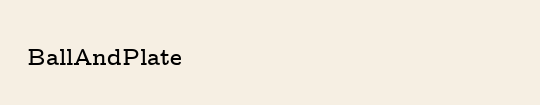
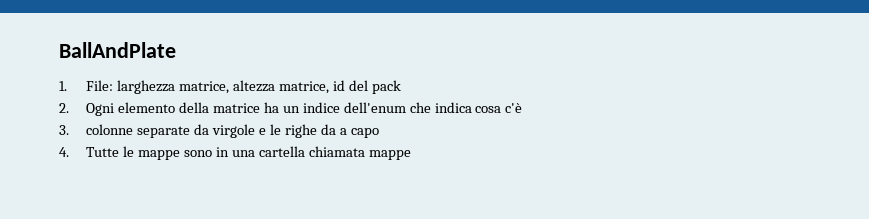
(182, 57) none -> [59,80,401,94] [59,102,523,116] [59,124,379,138] [59,146,411,160] // 1. File: larghezza matrice, altezza matrice, id del pack // 2. Ogni elemento della matrice ha un indice dell'enum che indica cosa c'è // 3. colonne separate da virgole e le righe da a capo // 4. Tutte le mappe sono in una cartella chiamata mappe

